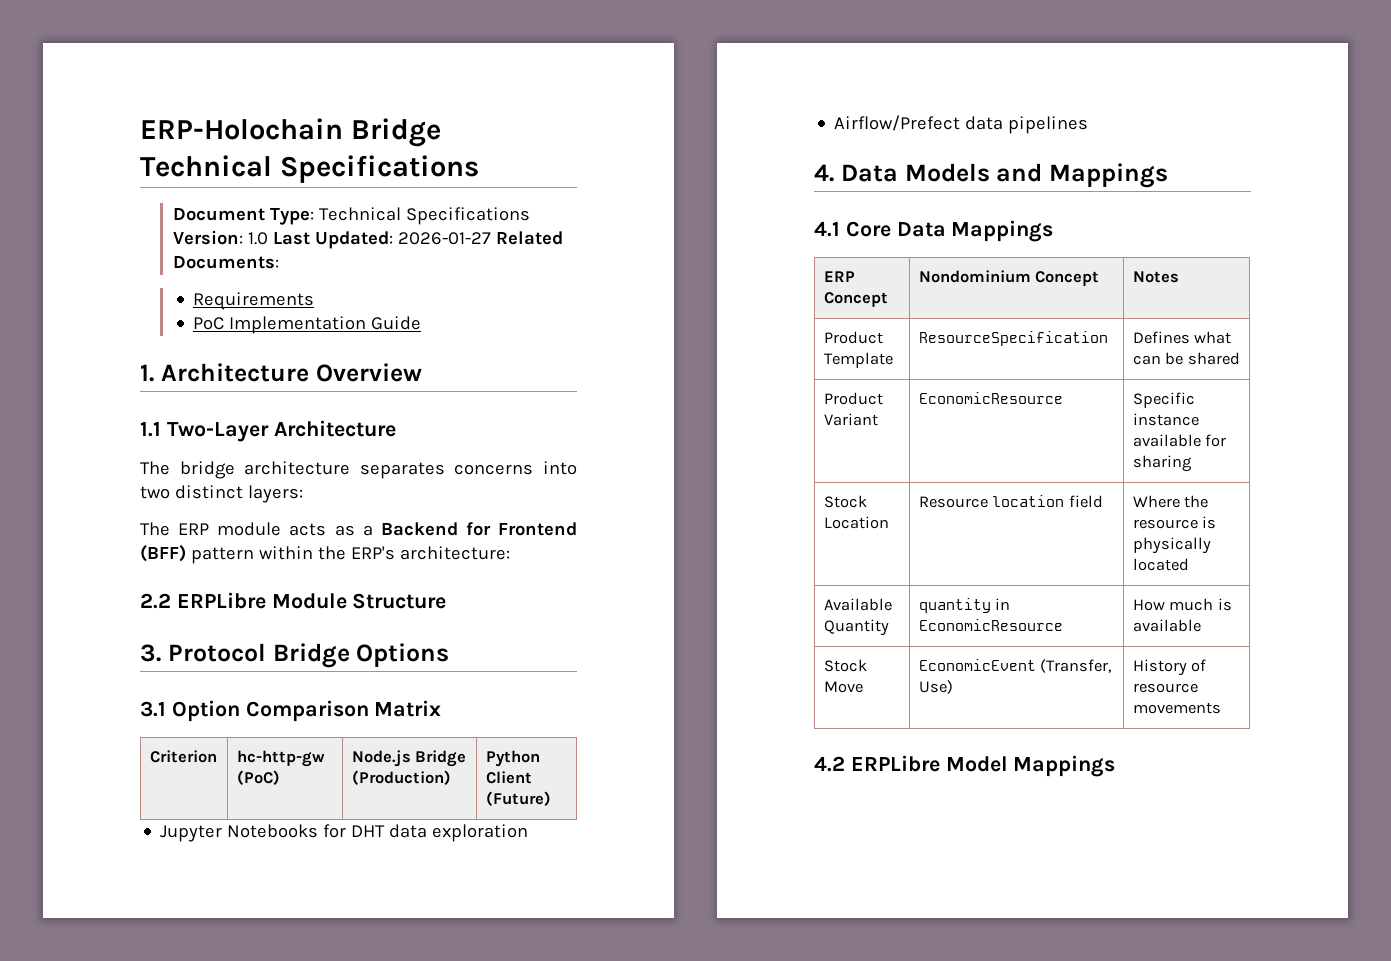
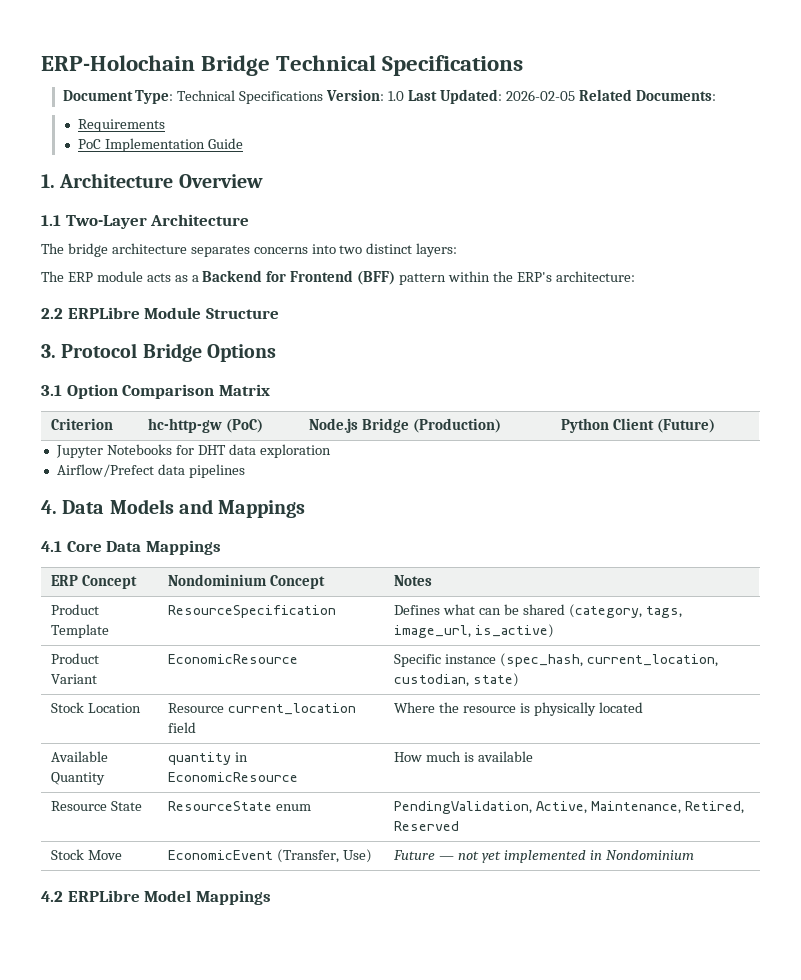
[397,232,491,245] 2026-01-27 -> [505,90,575,101] 2026-02-05
(1240, 358) none -> [568,604,682,618] [394,624,555,638] (category, tags, image_url, is_active)
[1132,434,1227,447] [1132,455,1192,472] available for sharing -> [500,653,718,667] [394,673,520,687] (spec_hash, current_location, custodian, state)
[992,495,1065,507] location -> [228,703,357,715] current_location
(1201, 625) none -> [51,801,143,811] [168,801,312,811] [394,801,744,814] [394,821,460,831] // Resource State | ResourceState enum | PendingValidation, Active, Maintenance, Retired, Reserved
[1132,659,1207,676] [1132,683,1198,693] [1132,702,1221,714] History of resource movements -> [393,850,694,863] Future — not yet implemented in Nondominium

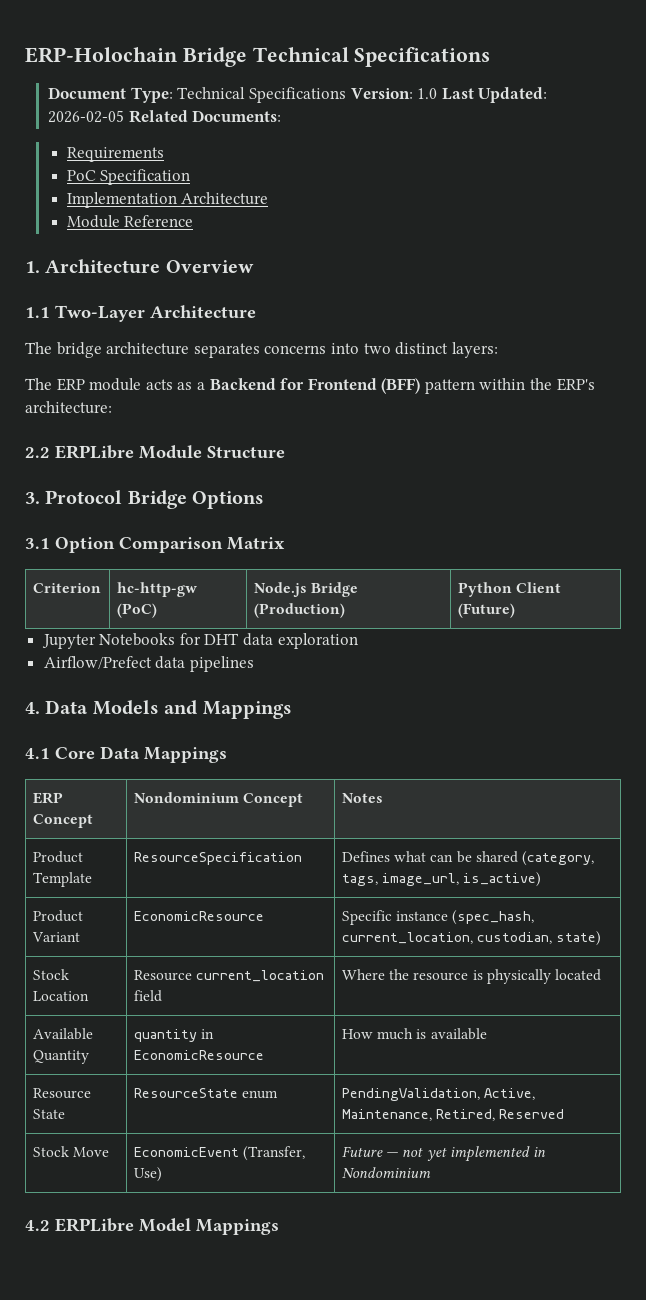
[105,138,244,152] Implementation Guide -> [100,169,191,185] [66,192,269,208] [66,215,194,228] Specification // Implementation Architecture // Module Reference

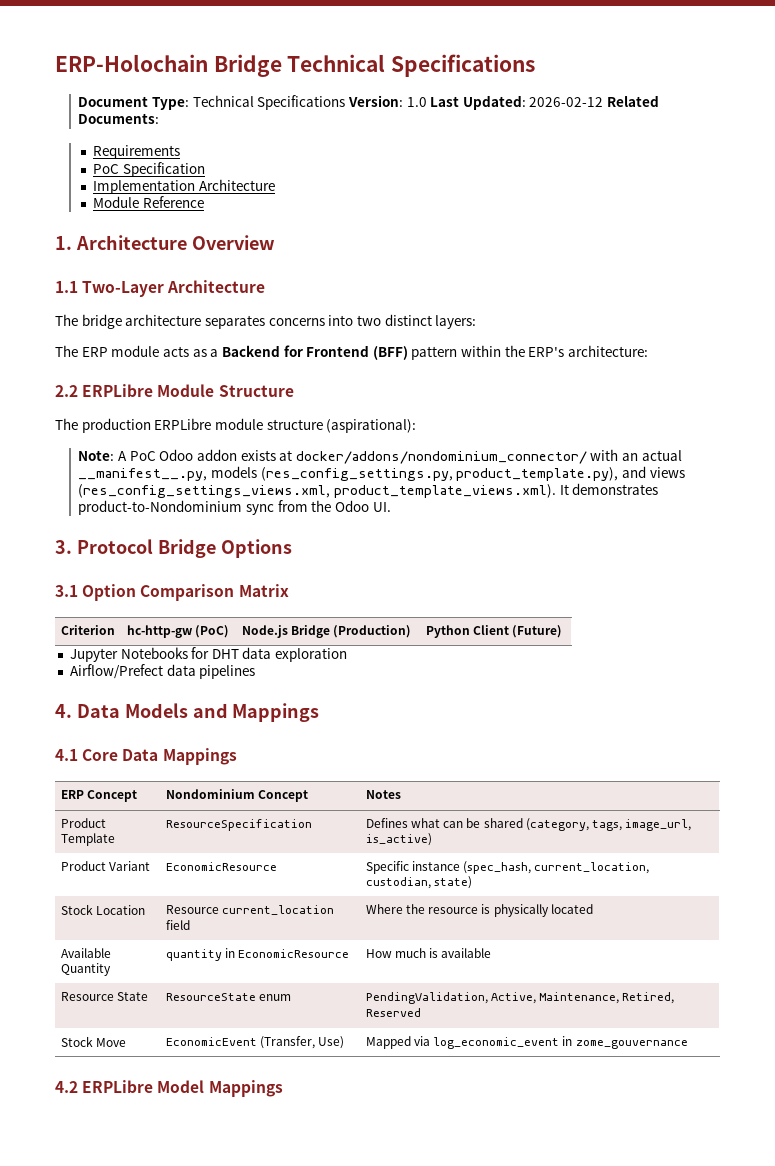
[48,110,125,123] 2026-02-05 -> [529,97,604,107] 2026-02-12
(285, 452) none -> [55,418,417,433] [78,449,682,464] [78,466,685,481] [78,483,659,498] [78,500,391,515] // The production ERPLibre module structure (aspirational): // Note: A PoC Odoo addon exists at docker/addons/nondominium_connector/ with an actual __manifest__.py, models (res_config_settings.py, product_template.py), and views (res_config_settings_views.xml, product_template_views.xml). It demonstrates product-to-Nondominium sync from the Odoo UI.
[341,1146,546,1162] [341,1167,431,1178] Future — not yet implemented in Nondominium -> [365,1036,688,1049] Mapped via log_economic_event in zome_gouvernance

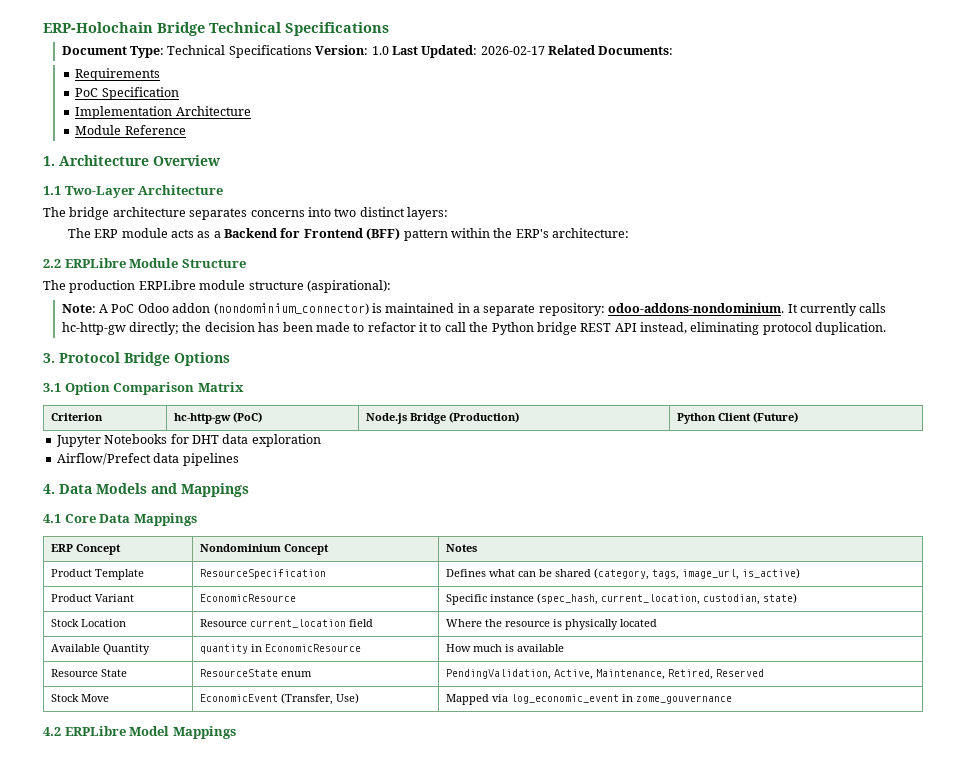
[529,97,604,107] 2026-02-12 -> [480,46,545,55] 2026-02-17
[240,449,682,464] [78,466,685,481] [78,483,659,498] [78,500,391,515] exists at docker/addons/nondominium_connector/ with an actual __manifest__.py, models (res_config_settings.py, product_template.py), and views (res_config_settings_views.xml, product_template_views.xml). It demonstrates product-to-Nondominium sync from the Odoo UI. -> [213,303,887,316] [61,322,887,335] (nondominium_connector) is maintained in a separate repository: odoo-addons-nondominium. It currently calls hc-http-gw directly; the decision has been made to refactor it to call the Python bridge REST API instead, eliminating protocol duplication.

